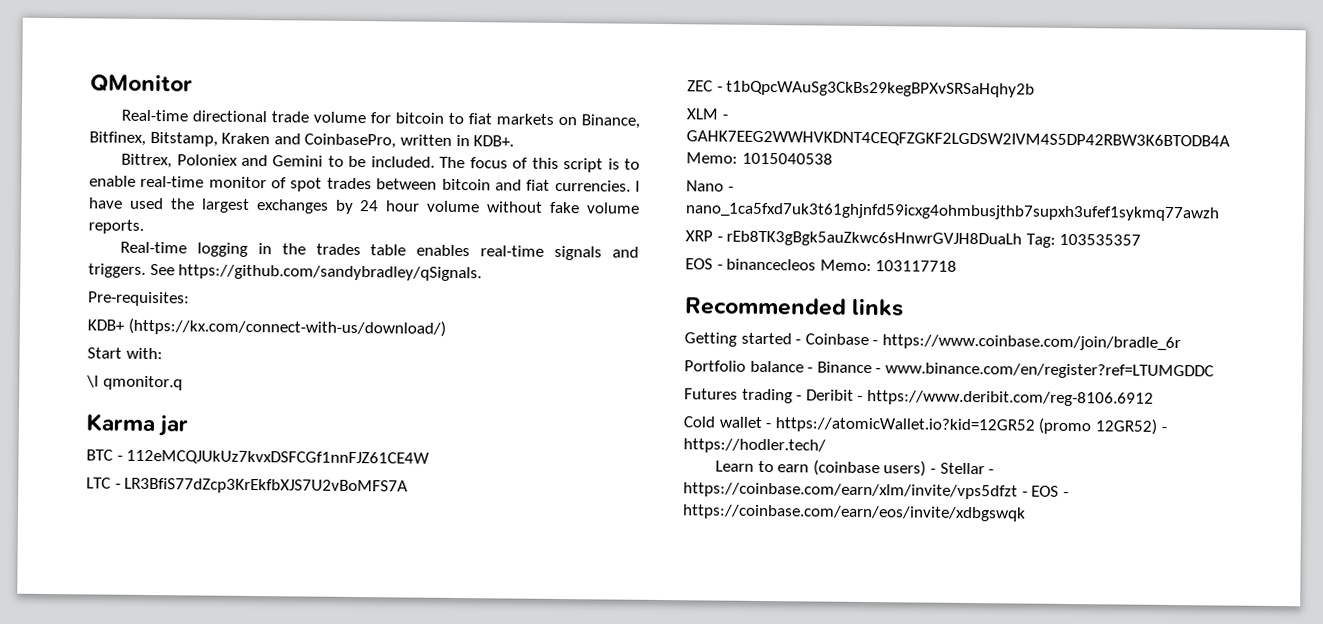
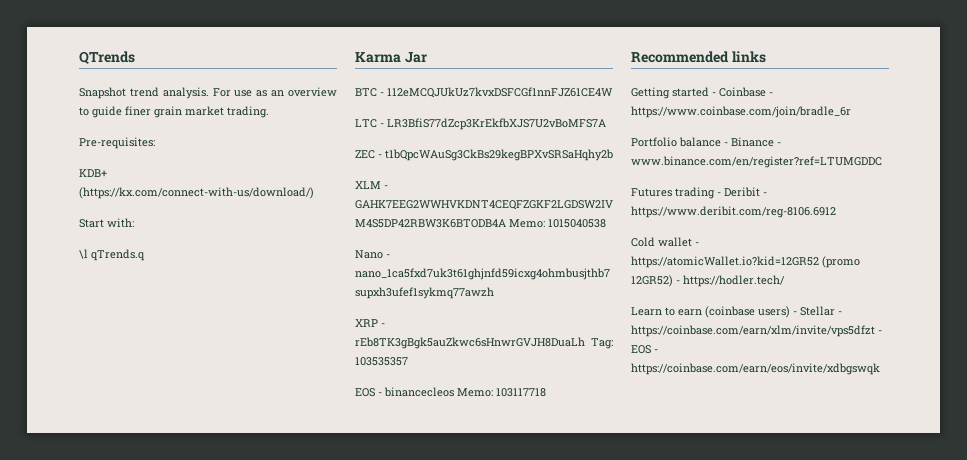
[90,74,193,93] [121,109,640,129] [89,131,515,149] [121,153,640,173] [89,175,641,192] [88,197,641,214] [88,219,144,234] [120,241,639,261] [88,263,483,282] QMonitor // Real-time directional trade volume for bitcoin to fiat markets on Binance, Bitfinex, Bitstamp, Kraken and CoinbasePro, written in KDB+. // Bittrex, Poloniex and Gemini to be included. The focus of this script is to enable real-time monitor of spot trades between bitcoin and fiat currencies. I have used the largest exchanges by 24 hour volume without fake volume reports. // Real-time logging in the trades table enables real-time signals and triggers. See https://github.com/sandybradley/qSignals. -> [79,51,135,64] [79,87,337,99] [79,106,269,118] QTrends // Snapshot trend analysis. For use as an overview to guide finer grain market trading.
[102,375,183,391] qmonitor.q -> [91,249,145,261] qTrends.q
[158,415,189,437] jar -> [404,52,427,63] Jar

